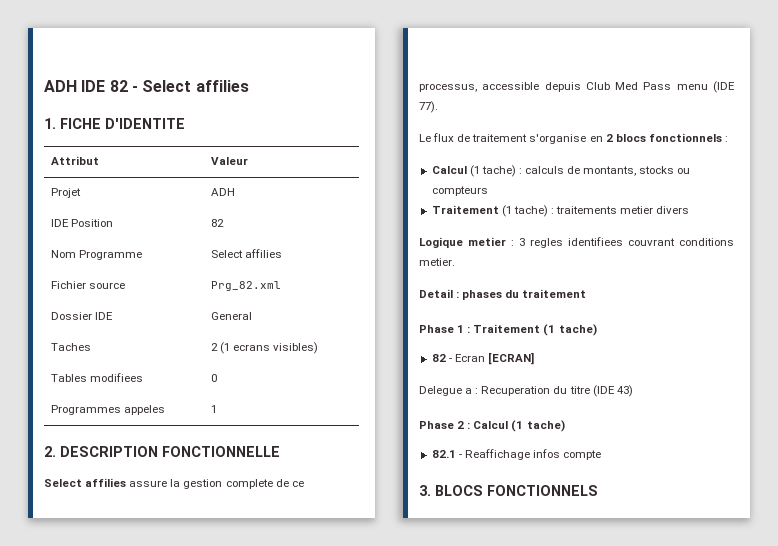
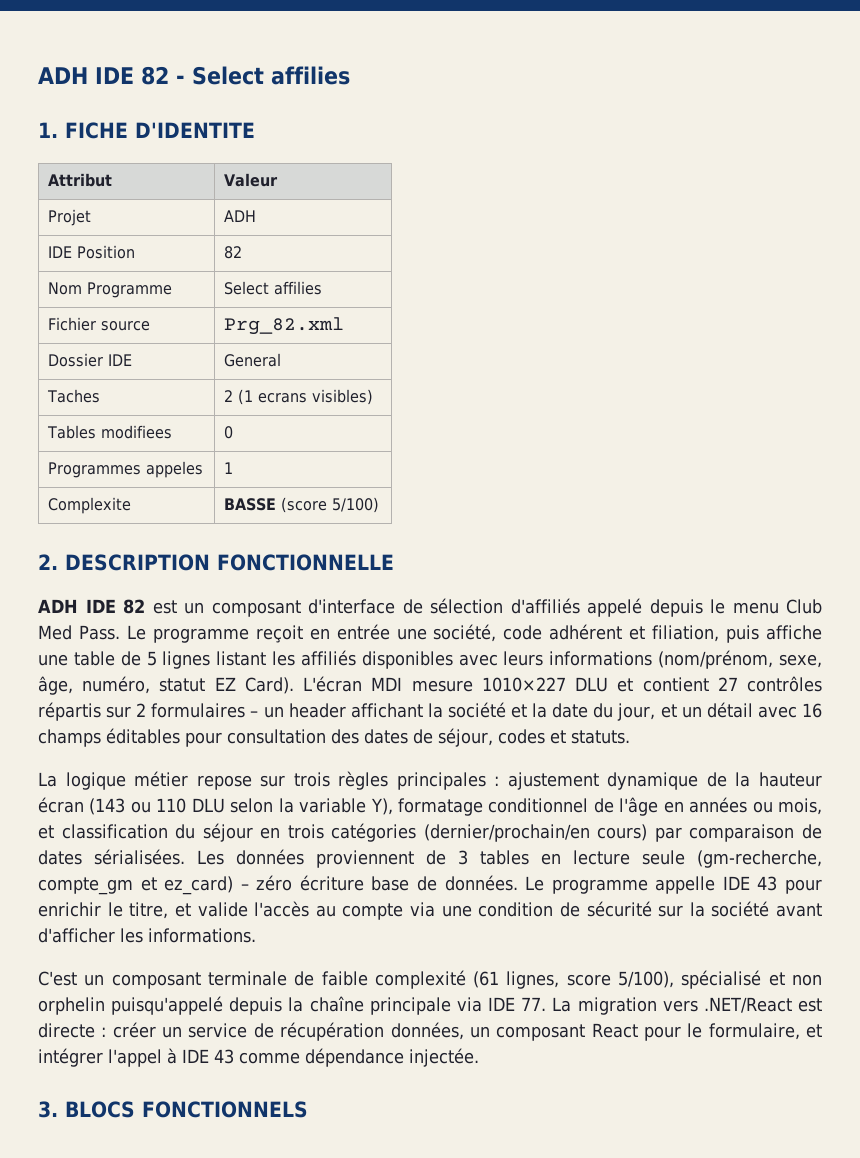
(217, 409) none -> [47,497,131,514] [223,497,379,513] // Complexite | BASSE (score 5/100)
[44,478,304,489] [419,81,735,93] [419,101,438,113] [419,133,728,144] [431,165,691,177] [431,186,488,196] [431,205,690,217] [419,237,734,248] [419,258,455,266] [419,289,587,300] [419,324,597,336] [431,352,534,365] [419,385,633,397] [419,420,565,432] [431,449,602,460] Select affilies assure la gestion complete de ce processus, accessible depuis Club Med Pass menu (IDE 77). // Le flux de traitement s'organise en 2 blocs fonctionnels : // Calcul (1 tache) : calculs de montants, stocks ou compteurs // Traitement (1 tache) : traitements metier divers // Logique metier : 3 regles identifiees couvrant conditions metier. // Detail : phases du traitement // Phase 1 : Traitement (1 tache) // 82 - Ecran [ECRAN] // Delegue a : Recuperation du titre (IDE 43) // Phase 2 : Calcul (1 tache) // 82.1 - Reaffichage infos compte -> [38,598,822,617] [38,624,822,643] [38,650,822,669] [38,676,823,695] [38,702,822,721] [38,728,630,747] [38,771,823,790] [38,797,822,816] [38,823,822,842] [38,849,822,868] [38,875,822,895] [38,901,822,920] [38,928,256,943] [38,970,822,989] [38,996,823,1015] [38,1022,823,1041] [38,1048,479,1067] ADH IDE 82 est un composant d'interface de sélection d'affiliés appelé depuis le menu Club Med Pass. Le programme reçoit en entrée une société, code adhérent et filiation, puis affiche une table de 5 lignes listant les affiliés disponibles avec leurs informations (nom/prénom, sexe, âge, numéro, statut EZ Card). L'écran MDI mesure 1010×227 DLU et contient 27 contrôles répartis sur 2 formulaires – un header affichant la société et la date du jour, et un détail avec 16 champs éditables pour consultation des dates de séjour, codes et statuts. // La logique métier repose sur trois règles principales : ajustement dynamique de la hauteur écran (143 ou 110 DLU selon la variable Y), formatage conditionnel de l'âge en années ou mois, et classification du séjour en trois catégories (dernier/prochain/en cours) par comparaison de dates sérialisées. Les données proviennent de 3 tables en lecture seule (gm-recherche, compte_gm et ez_card) – zéro écriture base de données. Le programme appelle IDE 43 pour enrichir le titre, et valide l'accès au compte via une condition de sécurité sur la société avant d'afficher les informations. // C'est un composant terminale de faible complexité (61 lignes, score 5/100), spécialisé et non orphelin puisqu'appelé depuis la chaîne principale via IDE 77. La migration vers .NET/React est directe : créer un service de récupération données, un composant React pour le formulaire, et intégrer l'appel à IDE 43 comme dépendance injectée.

